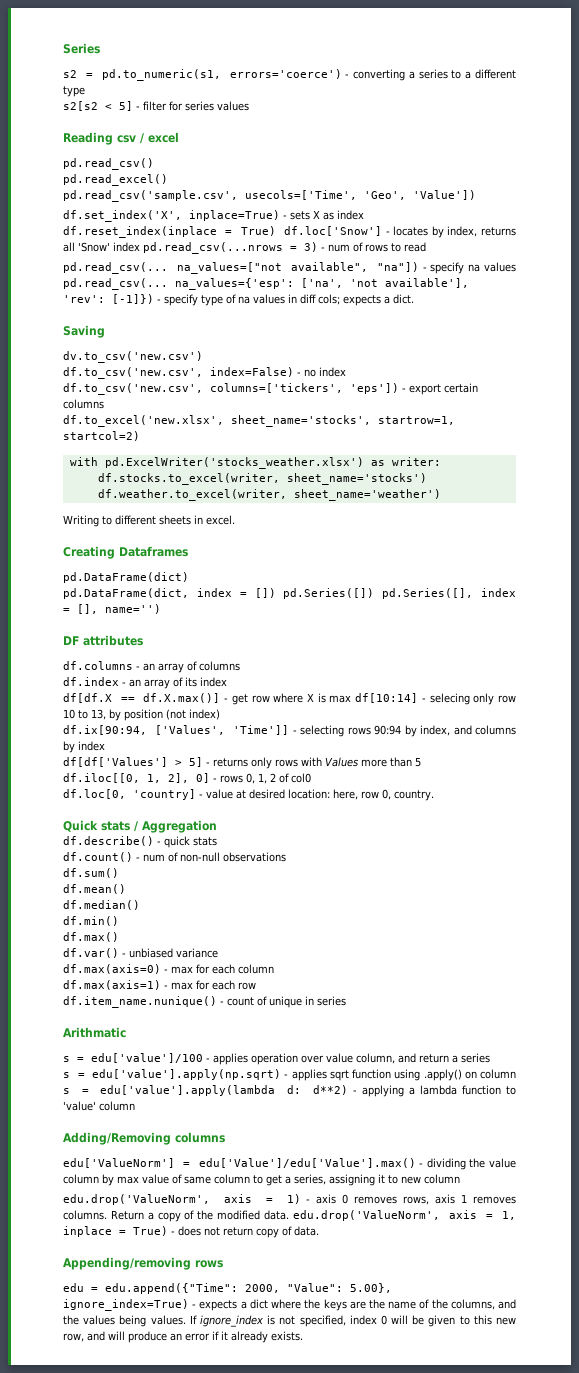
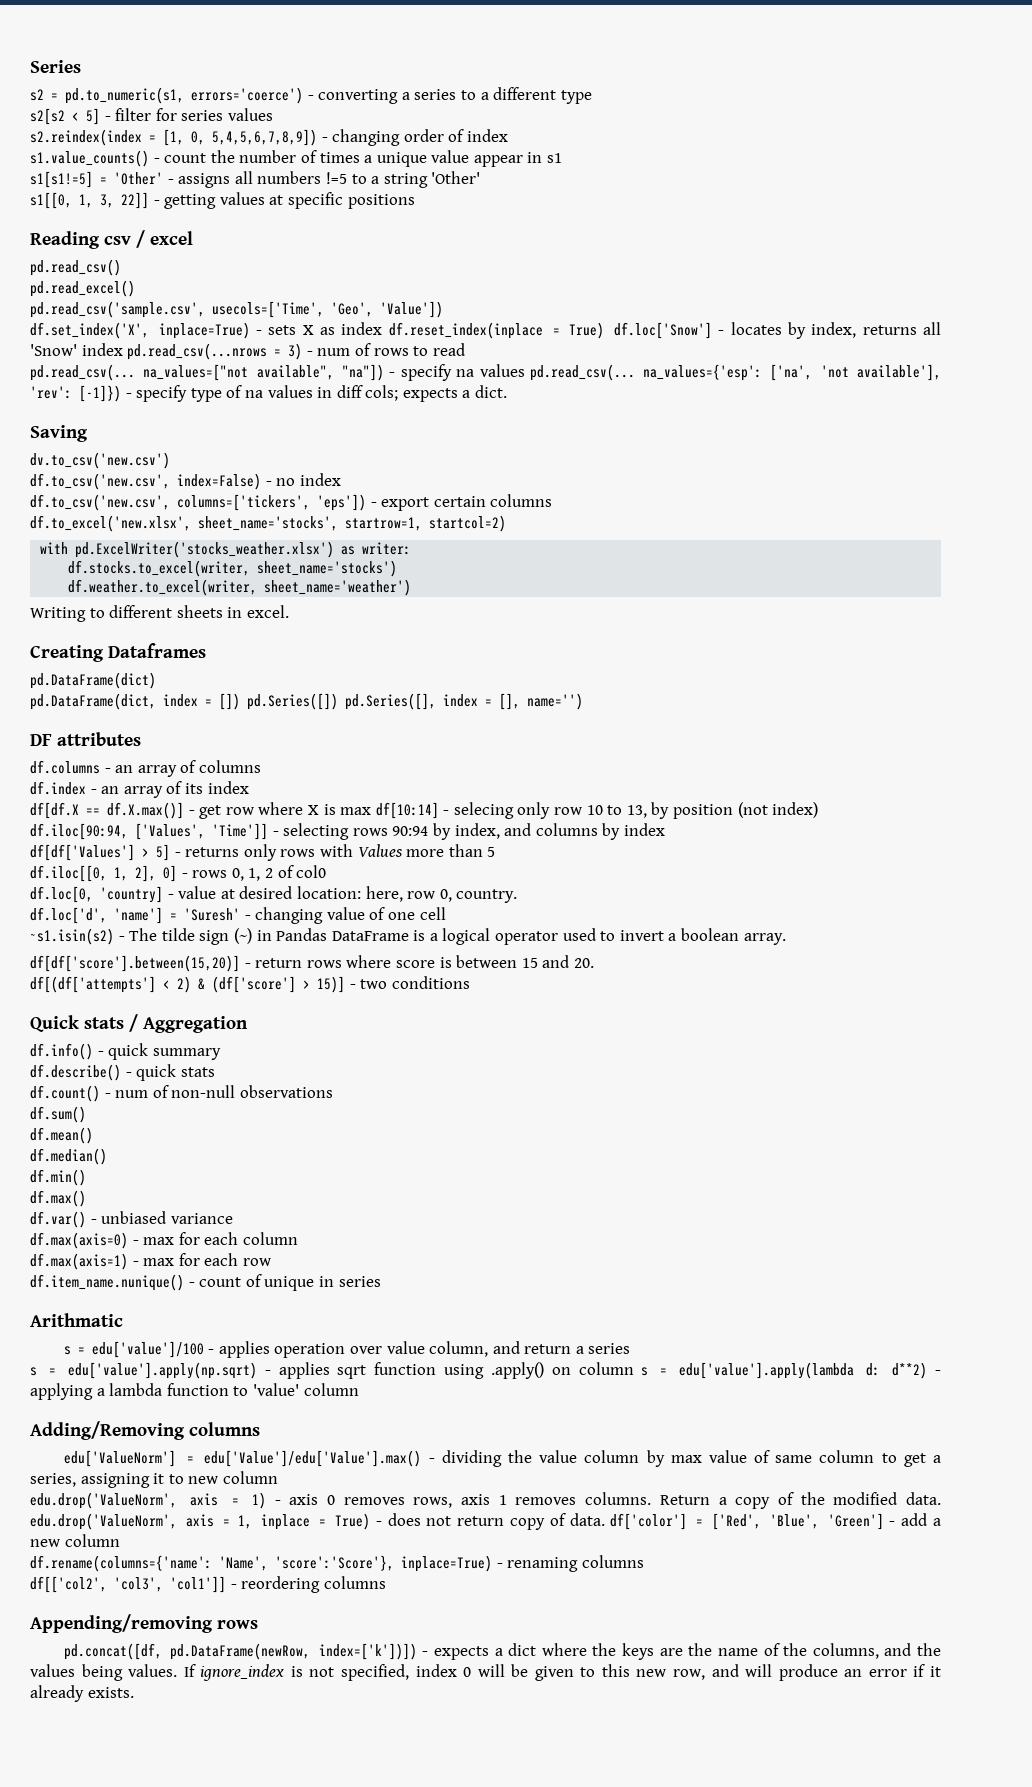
(249, 106) none -> [30,129,508,146] [30,150,563,167] [30,171,481,188] [30,192,415,209] // s2.reindex(index = [1, 0, 5,4,5,6,7,8,9]) - changing order of index // s1.value_counts() - count the number of times a unique value appear in s1 // s1[s1!=5] = 'Other' - assigns all numbers !=5 to a string 'Other' // s1[[0, 1, 3, 22]] - getting values at specific positions
[63,725,147,735] df.ix[90:94, -> [30,823,128,840] df.iloc[90:94,
(434, 795) none -> [30,907,446,924] [30,928,786,945] [30,955,594,972] [30,976,470,993] // df.loc['d', 'name'] = 'Suresh' - changing value of one cell // ~s1.isin(s2) - The tilde sign (~) in Pandas DataFrame is a logical operator used to invert a boolean array. // df[df['score'].between(15,20)] - return rows where score is between 15 and 20. // df[(df['attempts'] < 2) & (df['score'] > 15)] - two conditions
(217, 826) none -> [30,1043,221,1060] // df.info() - quick summary
[63,1257,223,1270] [63,1283,392,1294] [63,1299,189,1311] // Appending/removing rows // edu = edu.append({"Time": 2000, "Value": 5.00}, ignore_index=True) -> [610,1513,941,1530] [30,1534,120,1547] [30,1555,644,1572] [30,1576,386,1593] [30,1614,259,1633] [63,1643,417,1660] df['color'] = ['Red', 'Blue', 'Green'] - add a new column // df.rename(columns={'name': 'Name', 'score':'Score'}, inplace=True) - renaming columns // df[['col2', 'col3', 'col1']] - reordering columns // Appending/removing rows // pd.concat([df, pd.DataFrame(newRow, index=['k'])])

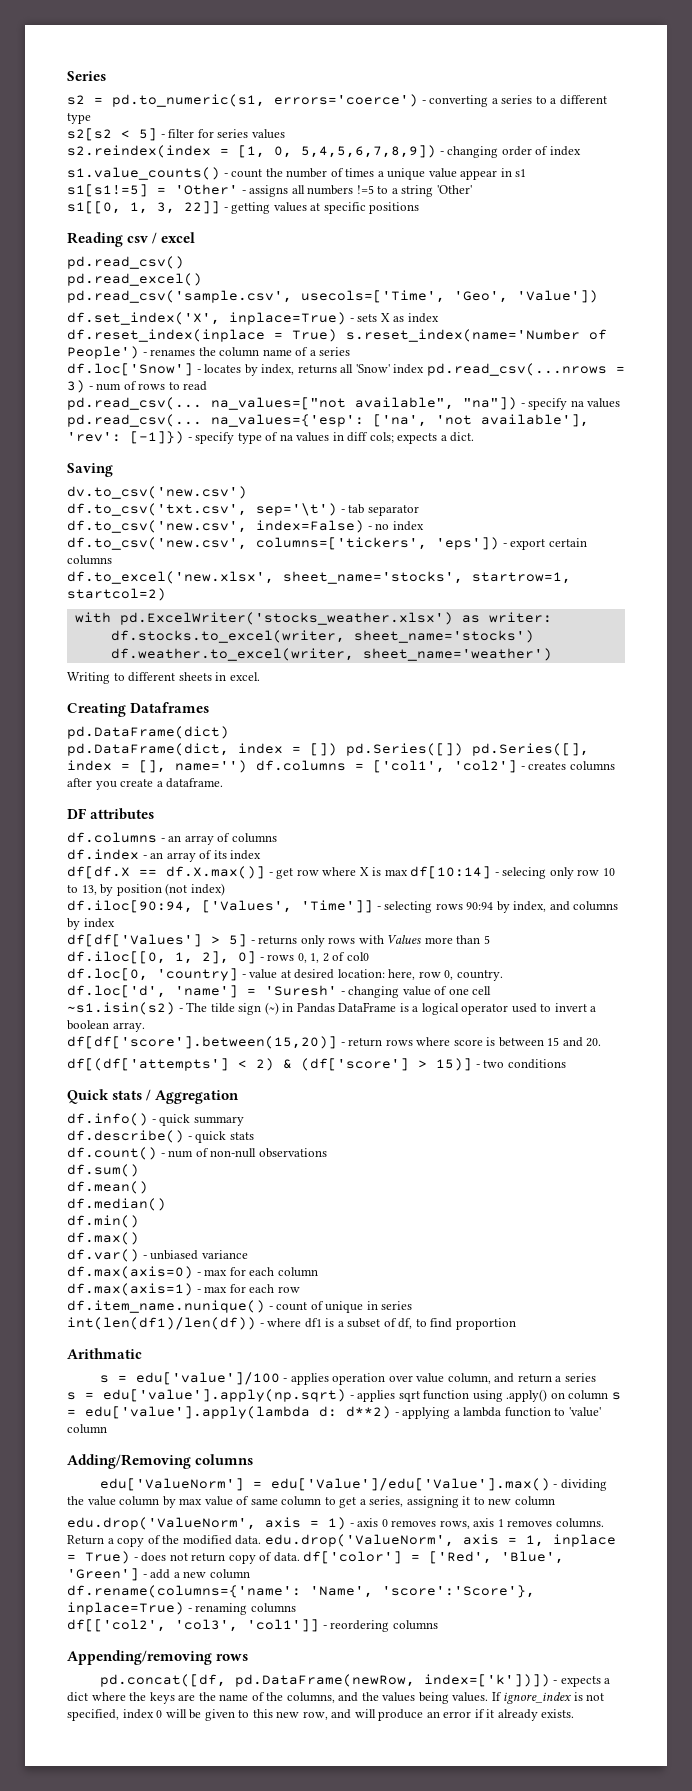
(605, 330) none -> [346,329,607,342] [67,346,351,359] s.reset_index(name='Number of People') - renames the column name of a series //
(170, 460) none -> [67,503,419,516] // df.to_csv('txt.csv', sep='\t') - tab separator
(583, 701) none -> [256,760,615,773] [67,778,224,790] df.columns = ['col1', 'col2'] - creates columns after you create a dataframe.
(381, 1281) none -> [67,1317,516,1330] // int(len(df1)/len(df)) - where df1 is a subset of df, to find proportion

